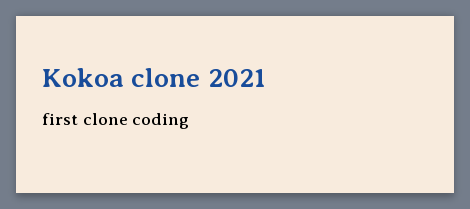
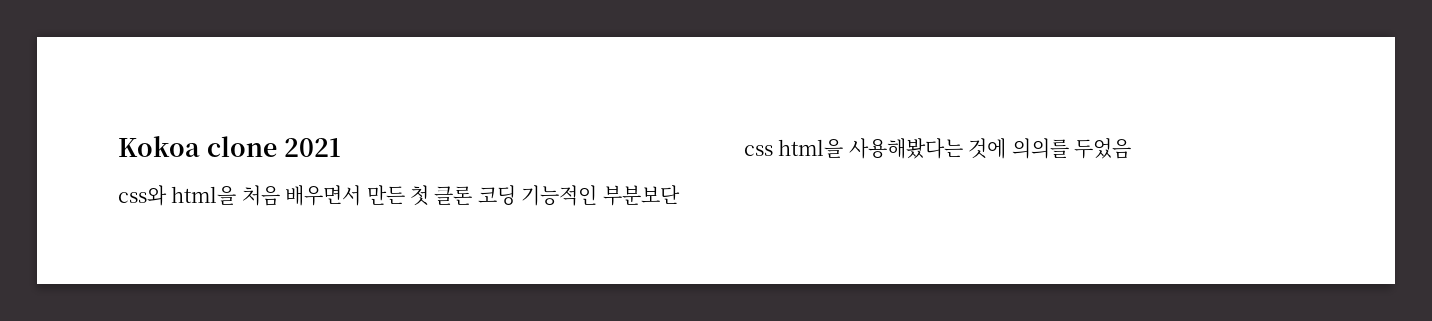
[42,113,190,129] first clone coding -> [118,185,680,206] [744,138,1131,159] css와 html을 처음 배우면서 만든 첫 클론 코딩 기능적인 부분보단 css html을 사용해봤다는 것에 의의를 두었음

